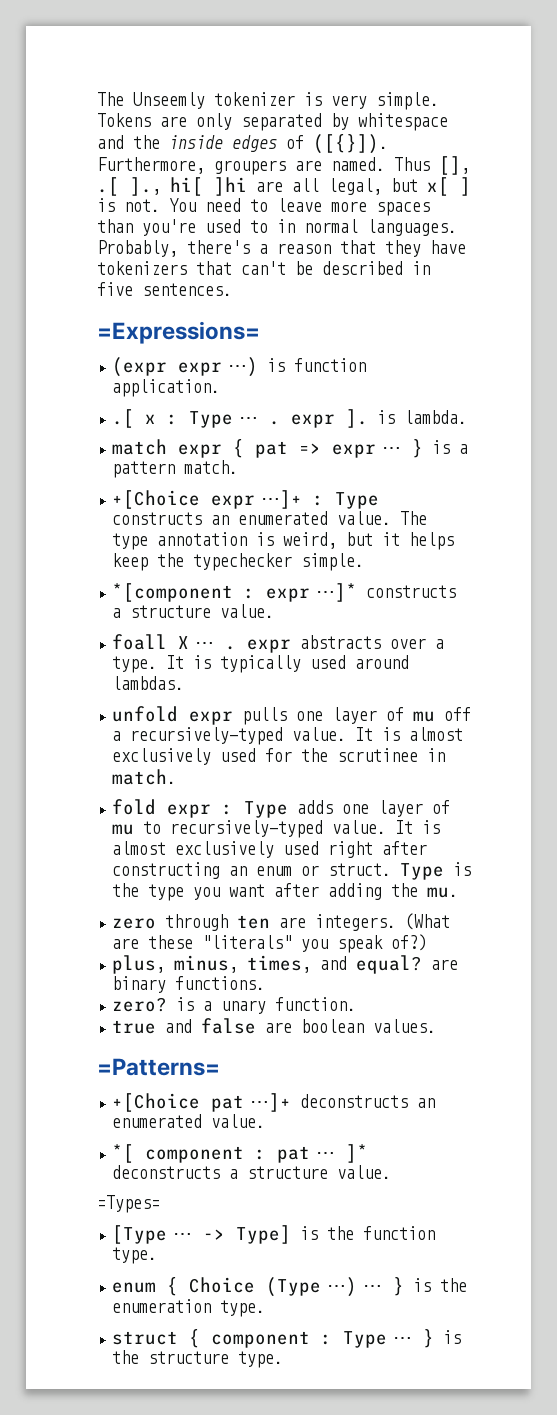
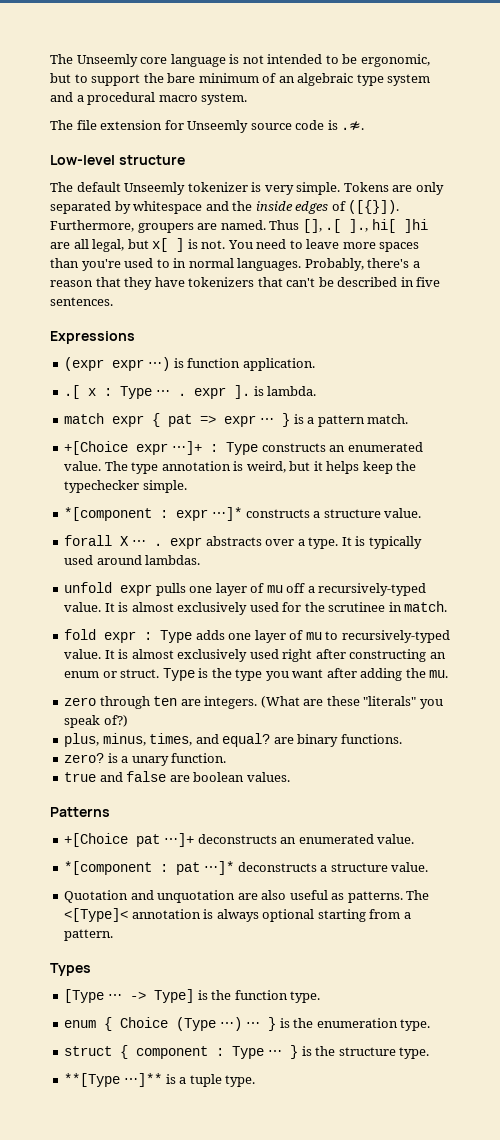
(205, 100) none -> [140,54,430,67] [50,73,431,86] [50,92,248,105] [50,120,365,133] [50,155,185,165] [50,182,186,195] core language is not intended to be ergonomic, but to support the bare minimum of an algebraic type system and a procedural macro system. // The file extension for Unseemly source code is .≉. // Low-level structure // The default Unseemly
[97,321,260,344] =Expressions= -> [50,331,135,344] Expressions
[112,634,168,650] foall -> [64,535,113,546] forall
[97,1058,220,1076] =Patterns= -> [50,807,110,817] Patterns
[112,1144,369,1163] [112,1165,392,1179] [97,1195,160,1213] *[ component : pat ⋯ ]* deconstructs a structure value. // =Types= -> [64,861,429,875] [64,890,430,903] [64,908,411,922] [64,929,114,941] [50,963,91,976] *[component : pat ⋯]* deconstructs a structure value. // Quotation and unquotation are also useful as patterns. The <[Type]< annotation is always optional starting from a pattern. // Types
(284, 1359) none -> [64,1073,256,1087] // **[Type ⋯]** is a tuple type.

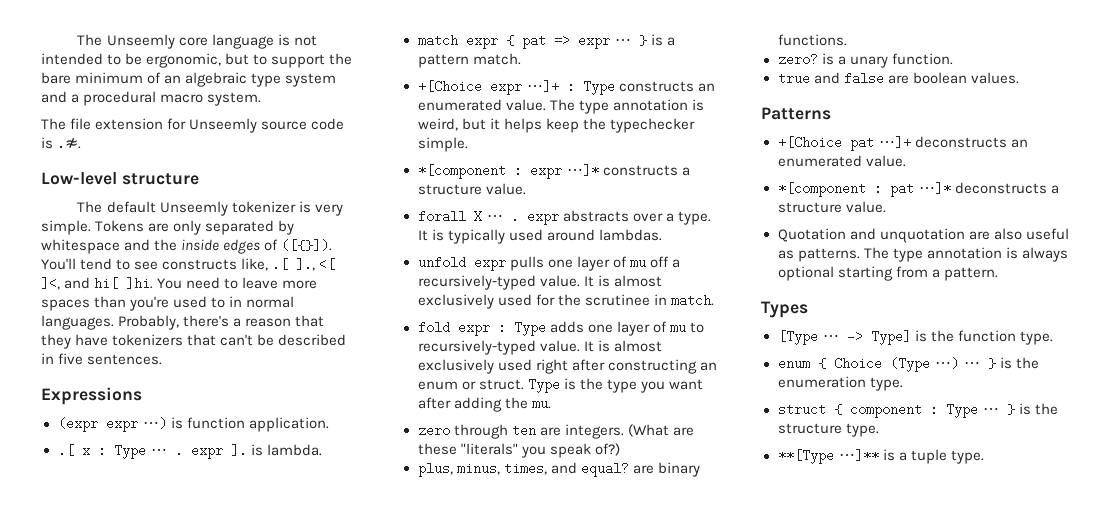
[50,219,428,233] [50,238,226,252] Furthermore, groupers are named. Thus [], .[ ]., hi[ ]hi are all legal, but x[ ] is not. -> [41,258,336,271] [41,277,154,290] You'll tend to see constructs like, .[ ]., <[ ]<, and hi[ ]hi.
[64,908,129,922] <[Type]< -> [892,248,923,262] type

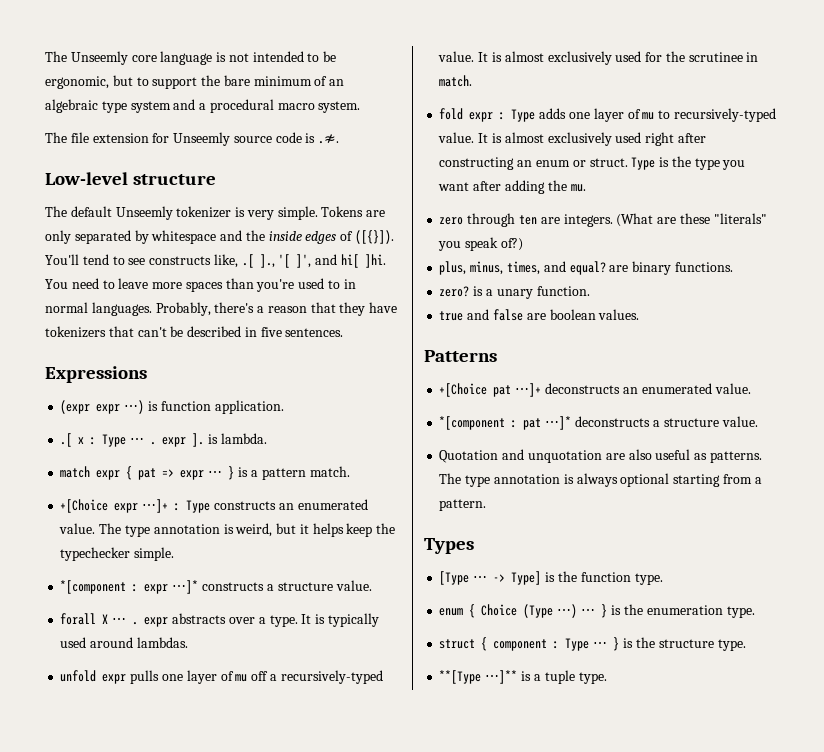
[319,258,336,271] [41,277,60,290] <[ ]<, -> [278,254,312,268] '[ ]',

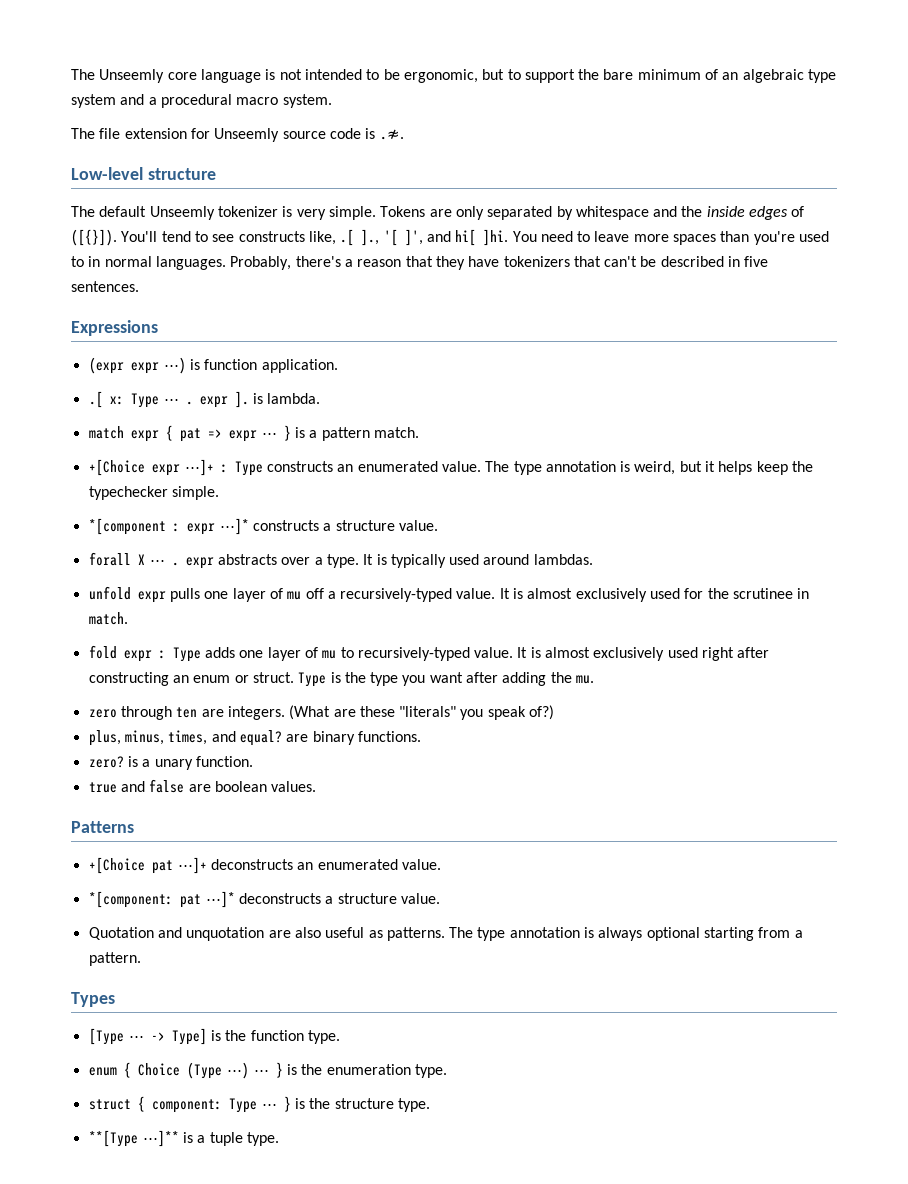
[78,437,97,445] x : -> [109,396,124,405] x:
[439,416,518,430] *[component : -> [88,891,173,908] *[component:
[493,639,560,651] component : -> [151,1099,222,1113] component:

